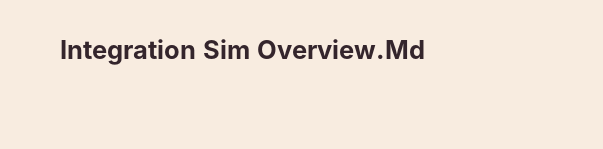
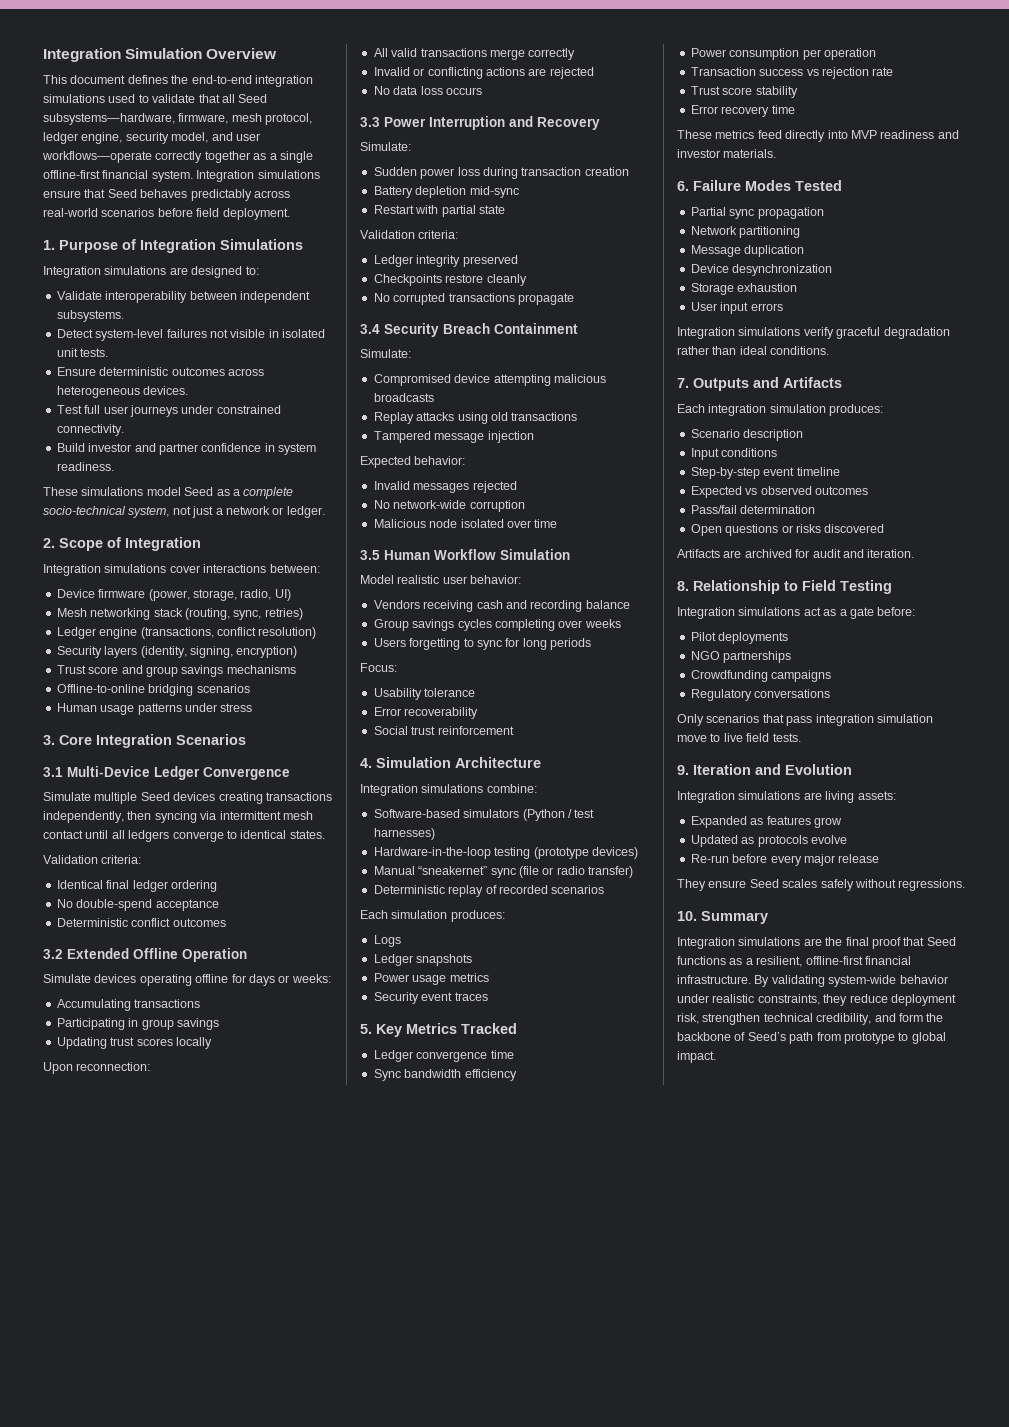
[60,39,425,65] Integration Sim Overview.Md -> [43,48,278,62] [43,75,313,87] [43,94,268,103] [43,113,313,125] [43,132,260,144] [42,151,313,163] [43,170,320,182] [43,189,290,201] [43,208,290,220] [43,239,303,253] [43,266,259,278] [56,291,310,303] [56,310,124,322] [56,329,325,341] [56,348,109,357] [56,367,264,376] [56,386,189,398] [56,405,281,417] [56,424,124,436] [56,443,316,455] [56,462,114,471] [43,487,294,499] [43,506,325,518] [43,537,201,551] [43,564,320,576] [56,589,291,601] [56,608,303,620] [56,627,317,639] [56,646,298,658] [56,665,296,677] [56,684,250,696] [56,703,253,715] [43,734,246,748] [43,766,290,780] [43,792,332,804] [43,811,313,823] [43,830,325,842] [43,855,142,864] [56,880,217,892] [56,899,219,911] [56,918,226,927] [43,948,247,962] [43,974,331,986] [56,999,201,1011] [56,1018,219,1030] [56,1037,212,1049] [43,1062,151,1074] [373,48,576,60] [373,67,594,79] [373,86,482,95] [360,116,600,130] [360,142,411,151] [373,167,629,179] [373,186,519,198] [373,205,505,217] [360,230,459,239] [373,255,518,267] [373,274,527,286] [373,293,574,305] [360,323,578,337] [360,349,411,358] [373,374,606,386] [373,393,434,402] [373,412,578,424] [373,431,534,443] [360,456,466,468] [373,481,517,493] [373,500,525,512] [373,519,558,528] [360,549,570,560] [360,575,522,584] [373,600,630,612] [373,619,621,631] [373,638,591,650] [360,663,397,672] [373,688,476,700] [373,707,479,719] [373,726,514,735] [360,757,541,768] [360,784,537,796] [373,809,595,821] [373,828,435,840] [373,847,638,859] [373,866,633,878] [373,885,605,897] [360,910,505,922] [373,935,401,947] [373,954,473,966] [373,973,489,985] [373,992,488,1004] [360,1023,517,1037] [373,1050,514,1062] [373,1069,517,1081] [690,48,876,60] [690,67,894,79] [690,86,798,98] [690,105,795,117] [677,130,959,142] [677,149,777,158] [677,180,842,191] [690,207,824,219] [690,226,801,238] [690,245,805,257] [690,264,833,276] [690,283,798,295] [690,302,783,314] [677,327,950,339] [677,346,830,355] [677,377,842,391] [677,404,884,416] [690,429,804,441] [690,448,778,460] [690,467,840,479] [690,486,868,498] [690,505,816,514] [690,524,885,536] [677,549,915,558] [677,580,892,594] [677,607,916,619] [690,632,789,644] [690,651,792,663] [690,670,832,682] [690,689,831,701] [677,714,933,726] [677,733,801,742] [677,764,852,775] [677,791,896,803] [690,816,842,828] [690,835,847,847] [690,854,880,866] [677,879,966,891] [677,911,768,924] [677,937,956,949] [677,956,911,967] [677,975,948,987] [677,994,956,1006] [677,1013,944,1025] [677,1032,946,1044] [677,1051,716,1063] Integration Simulation Overview // This document defines the end-to-end integration simulations used to validate that all Seed subsystems—hardware, firmware, mesh protocol, ledger engine, security model, and user workflows—operate correctly together as a single offline-first financial system. Integration simulations ensure that Seed behaves predictably across real-world scenarios before field deployment. // 1. Purpose of Integration Simulations // Integration simulations are designed to: // Validate interoperability between independent subsystems. // Detect system-level failures not visible in isolated unit tests. // Ensure deterministic outcomes across heterogeneous devices. // Test full user journeys under constrained connectivity. // Build investor and partner confidence in system readiness. // These simulations model Seed as a complete socio-technical system, not just a network or ledger. // 2. Scope of Integration // Integration simulations cover interactions between: // Device firmware (power, storage, radio, UI) // Mesh networking stack (routing, sync, retries) // Ledger engine (transactions, conflict resolution) // Security layers (identity, signing, encryption) // Trust score and group savings mechanisms // Offline-to-online bridging scenarios // Human usage patterns under stress // 3. Core Integration Scenarios // 3.1 Multi-Device Ledger Convergence // Simulate multiple Seed devices creating transactions independently, then syncing via intermittent mesh contact until all ledgers converge to identical states. // Validation criteria: // Identical final ledger ordering // No double-spend acceptance // Deterministic conflict outcomes // 3.2 Extended Offline Operation // Simulate devices operating offline for days or weeks: // Accumulating transactions // Participating in group savings // Updating trust scores locally // Upon reconnection: // All valid transactions merge correctly // Invalid or conflicting actions are rejected // No data loss occurs // 3.3 Power Interruption and Recovery // Simulate: // Sudden power loss during transaction creation // Battery depletion mid-sync // Restart with partial state // Validation criteria: // Ledger integrity preserved // Checkpoints restore cleanly // No corrupted transactions propagate // 3.4 Security Breach Containment // Simulate: // Compromised device attempting malicious broadcasts // Replay attacks using old transactions // Tampered message injection // Expected behavior: // Invalid messages rejected // No network-wide corruption // Malicious node isolated over time // 3.5 Human Workflow Simulation // Model realistic user behavior: // Vendors receiving cash and recording balance // Group savings cycles completing over weeks // Users forgetting to sync for long periods // Focus: // Usability tolerance // Error recoverability // Social trust reinforcement // 4. Simulation Architecture // Integration simulations combine: // Software-based simulators (Python / test harnesses) // Hardware-in-the-loop testing (prototype devices) // Manual “sneakernet” sync (file or radio transfer) // Deterministic replay of recorded scenarios // Each simulation produces: // Logs // Ledger snapshots // Power usage metrics // Security event traces // 5. Key Metrics Tracked // Ledger convergence time // Sync bandwidth efficiency // Power consumption per operation // Transaction success vs rejection rate // Trust score stability // Error recovery time // These metrics feed directly into MVP readiness and investor materials. // 6. Failure Modes Tested // Partial sync propagation // Network partitioning // Message duplication // Device desynchronization // Storage exhaustion // User input errors // Integration simulations verify graceful degradation rather than ideal conditions. // 7. Outputs and Artifacts // Each integration simulation produces: // Scenario description // Input conditions // Step-by-step event timeline // Expected vs observed outcomes // Pass/fail determination // Open questions or risks discovered // Artifacts are archived for audit and iteration. // 8. Relationship to Field Testing // Integration simulations act as a gate before: // Pilot deployments // NGO partnerships // Crowdfunding campaigns // Regulatory conversations // Only scenarios that pass integration simulation move to live field tests. // 9. Iteration and Evolution // Integration simulations are living assets: // Expanded as features grow // Updated as protocols evolve // Re-run before every major release // They ensure Seed scales safely without regressions. // 10. Summary // Integration simulations are the final proof that Seed functions as a resilient, offline-first financial infrastructure. By validating system-wide behavior under realistic constraints, they reduce deployment risk, strengthen technical credibility, and form the backbone of Seed’s path from prototype to global impact.

